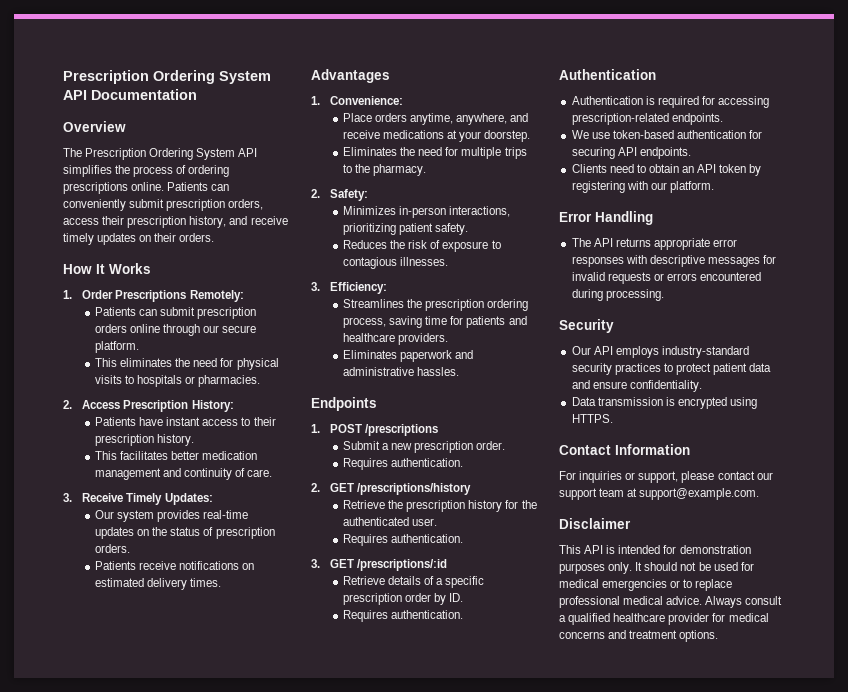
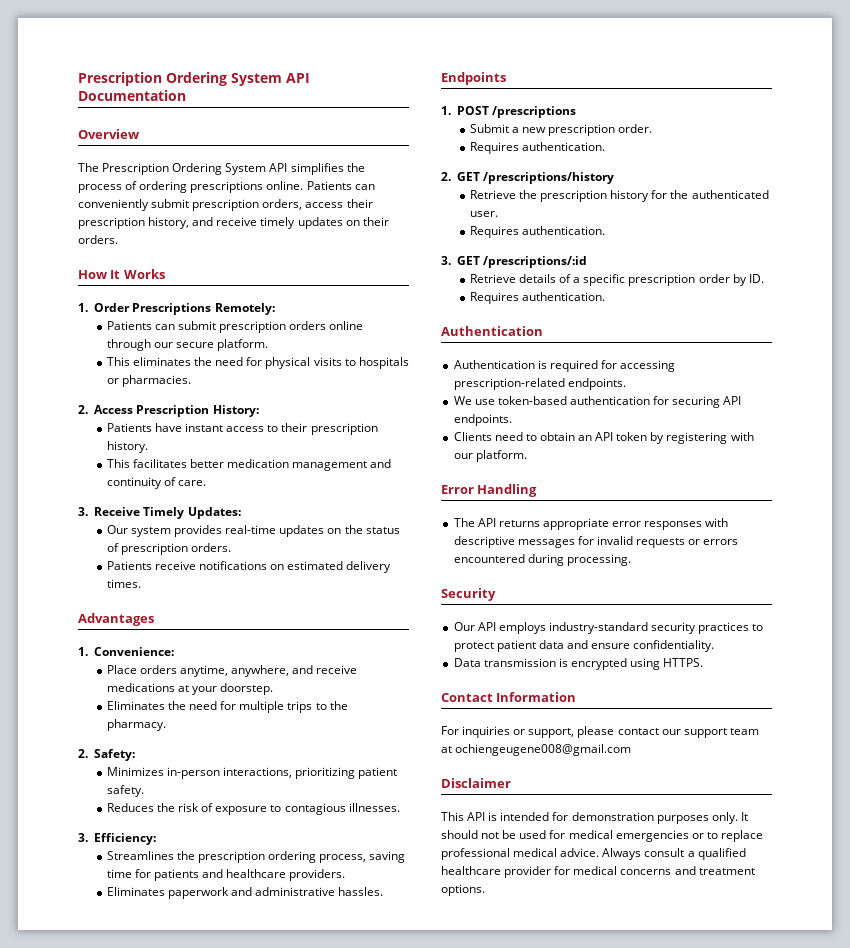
[639,488,760,500] support@example.com. -> [455,744,632,756] ochiengeugene008@gmail.com

